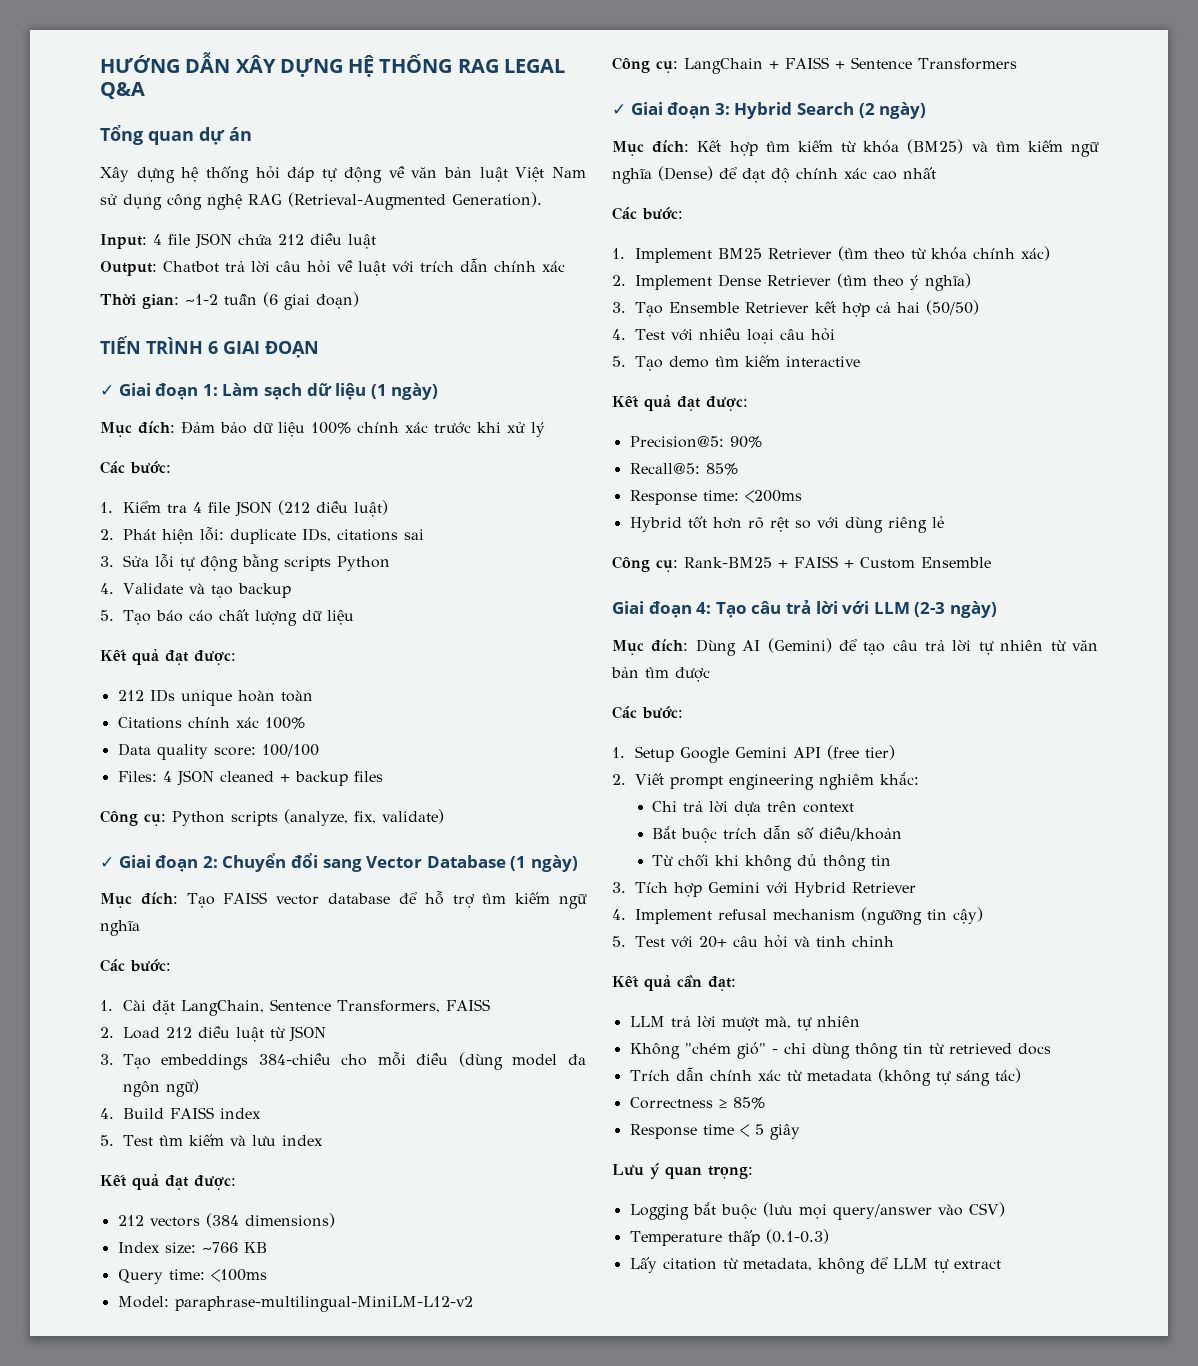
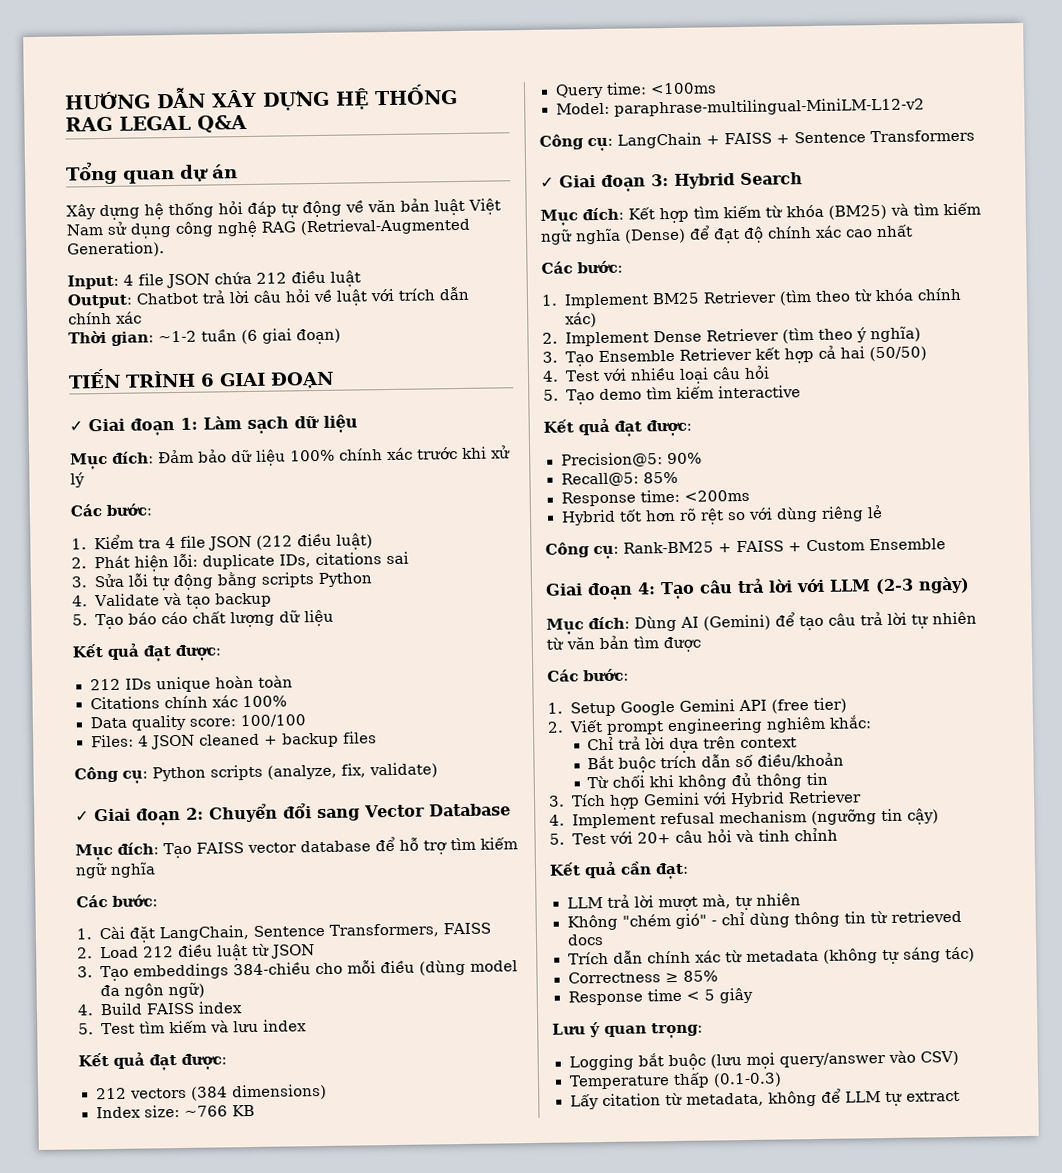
[370,383,439,400] (1 ngày) -> (358, 423) none
[510,855,578,872] (1 ngày) -> (511, 810) none
[858,102,927,119] (2 ngày) -> (803, 179) none

